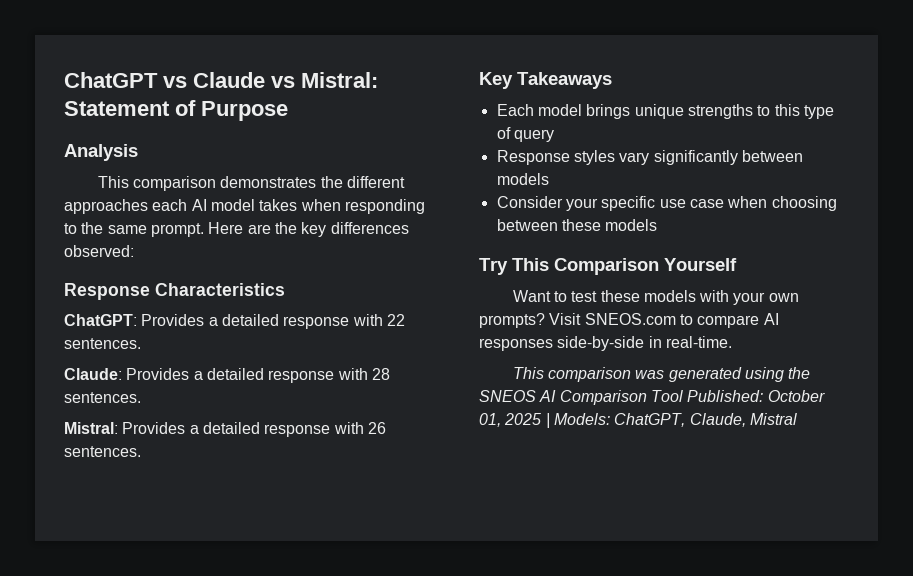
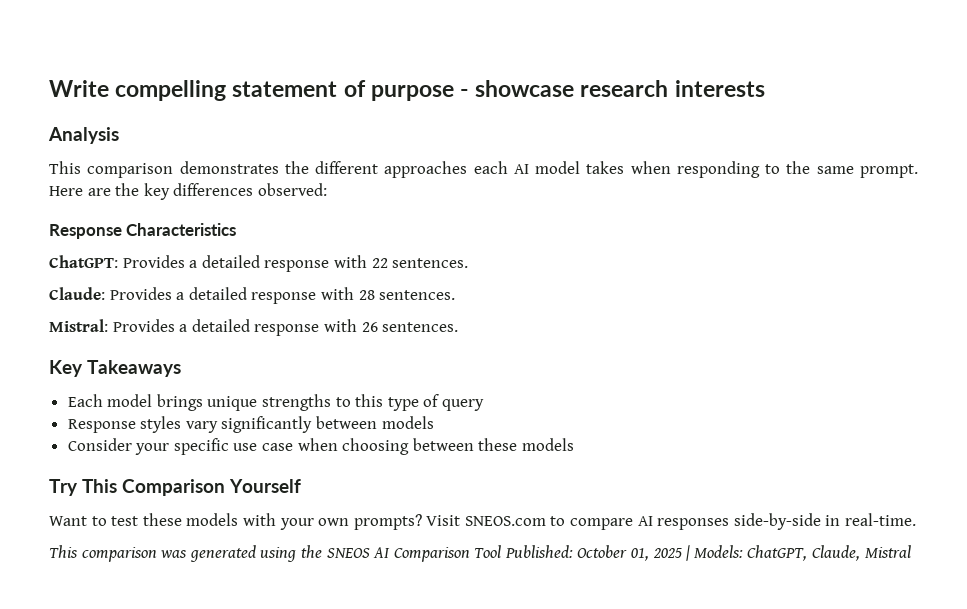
[64,72,378,88] [64,100,288,121] ChatGPT vs Claude vs Mistral: Statement of Purpose -> [49,80,765,101] Write compelling statement of purpose - showcase research interests

